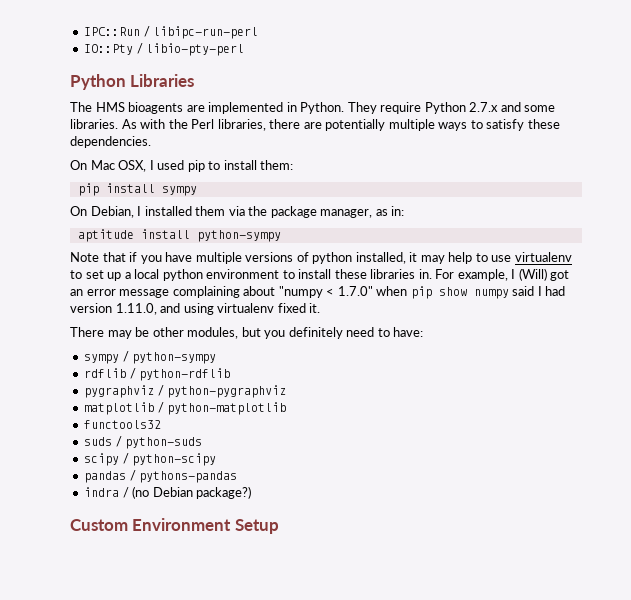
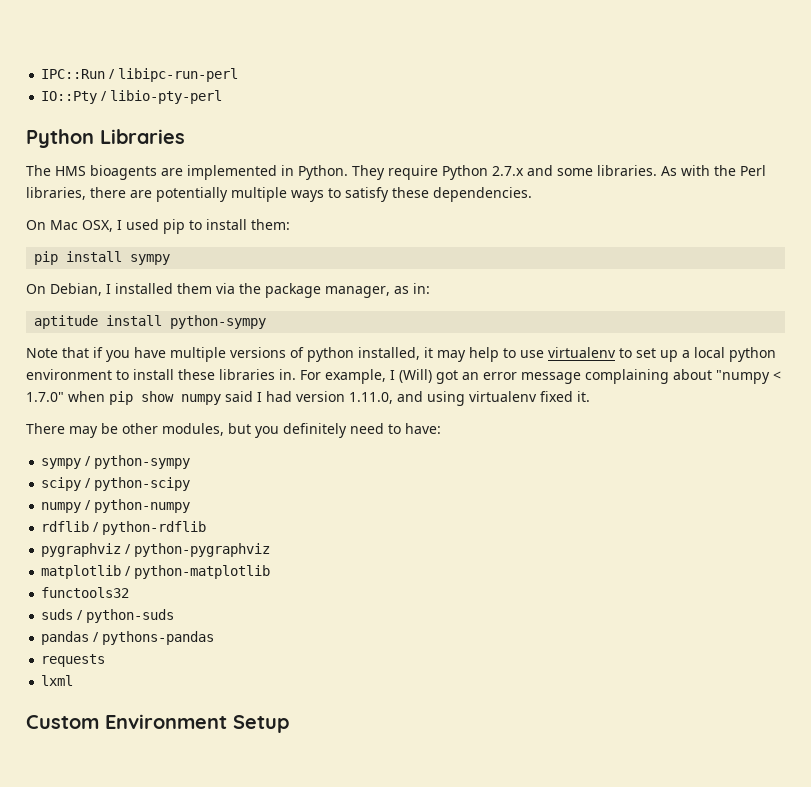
(217, 358) none -> [41,477,191,491] [41,499,191,513] // scipy / python-scipy // numpy / python-numpy
[84,453,217,466] // scipy / python-scipy -> (175, 616) none
[84,486,252,499] indra / (no Debian package?) -> [41,654,106,667] [41,675,74,686] requests // lxml

